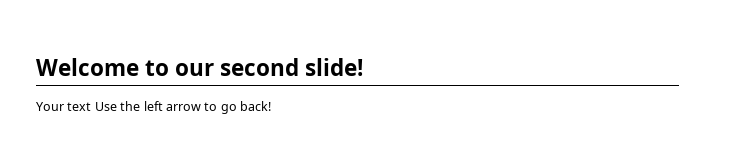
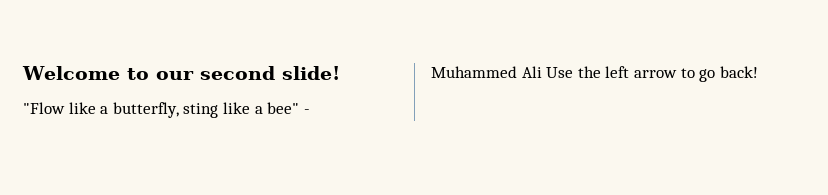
[36,102,92,111] Your text -> [23,102,310,118] [431,66,542,78] "Flow like a butterfly, sting like a bee" - Muhammed Ali

